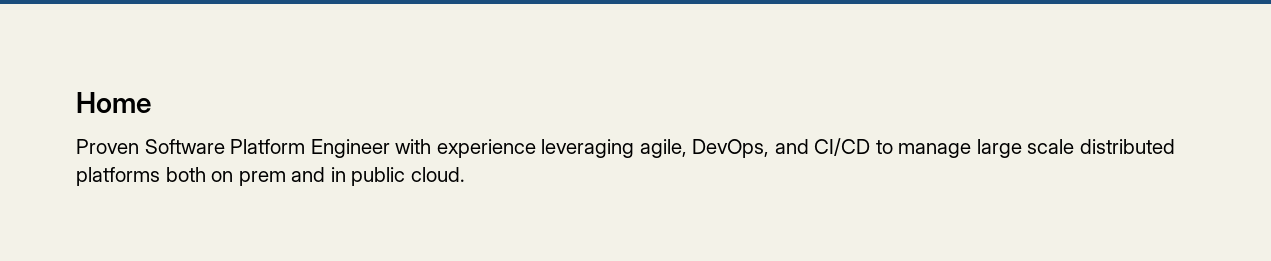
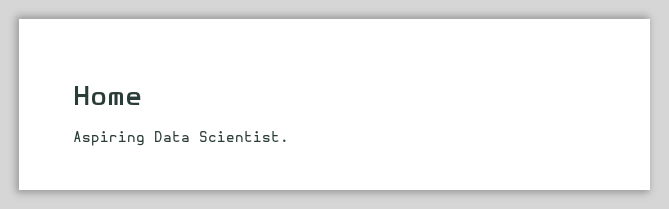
[76,138,1176,158] [76,167,465,186] Proven Software Platform Engineer with experience leveraging agile, DevOps, and CI/CD to manage large scale distributed platforms both on prem and in public cloud. -> [73,131,289,146] Aspiring Data Scientist.

